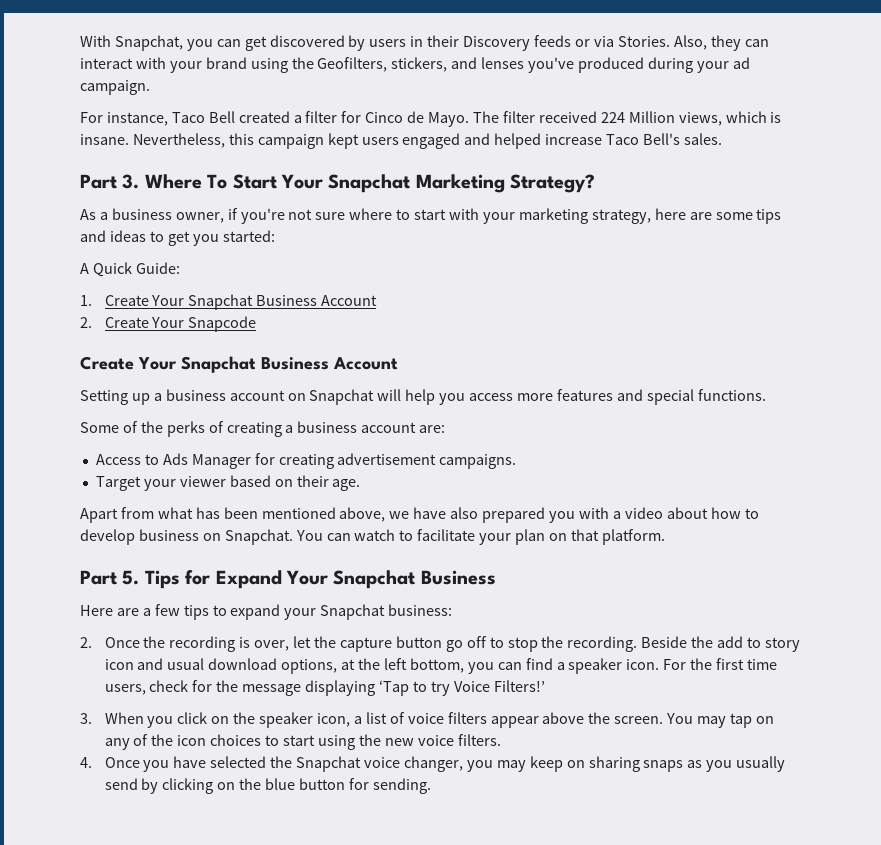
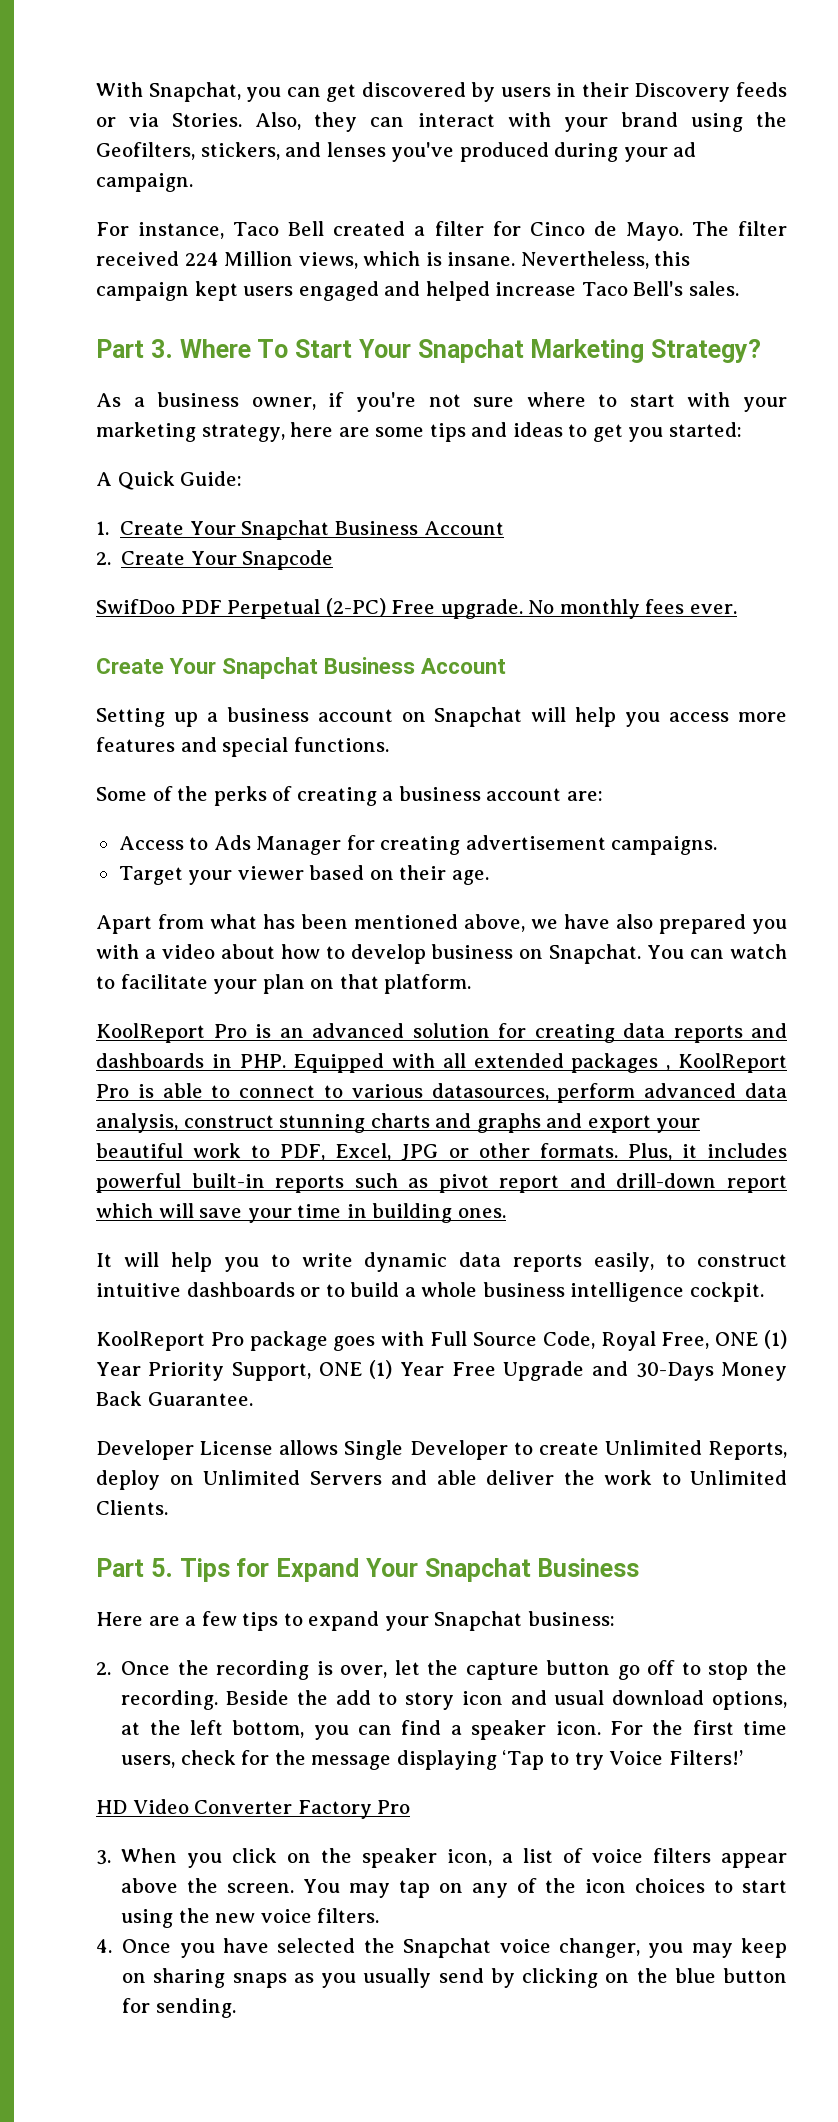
(257, 324) none -> [96,598,737,619] // SwifDoo PDF Perpetual (2-PC) Free upgrade. No monthly fees ever.
(665, 537) none -> [96,1023,787,1043] [96,1053,788,1073] [96,1083,787,1103] [96,1113,701,1133] [96,1143,787,1161] [96,1173,787,1193] [96,1203,506,1223] [96,1252,787,1272] [96,1282,764,1302] [96,1330,788,1351] [96,1360,787,1381] [96,1391,253,1406] [96,1440,787,1460] [96,1470,787,1490] [96,1500,168,1515] // KoolReport Pro is an advanced solution for creating data reports and dashboards in PHP. Equipped with all extended packages , KoolReport Pro is able to connect to various datasources, perform advanced data analysis, construct stunning charts and graphs and export your beautiful work to PDF, Excel, JPG or other formats. Plus, it includes powerful built-in reports such as pivot report and drill-down report which will save your time in building ones. // It will help you to write dynamic data reports easily, to construct intuitive dashboards or to build a whole business intelligence cockpit. // KoolReport Pro package goes with Full Source Code, Royal Free, ONE (1) Year Priority Support, ONE (1) Year Free Upgrade and 30-Days Money Back Guarantee. // Developer License allows Single Developer to create Unlimited Reports, deploy on Unlimited Servers and able deliver the work to Unlimited Clients.
(545, 686) none -> [96,1799,411,1819] // HD Video Converter Factory Pro

